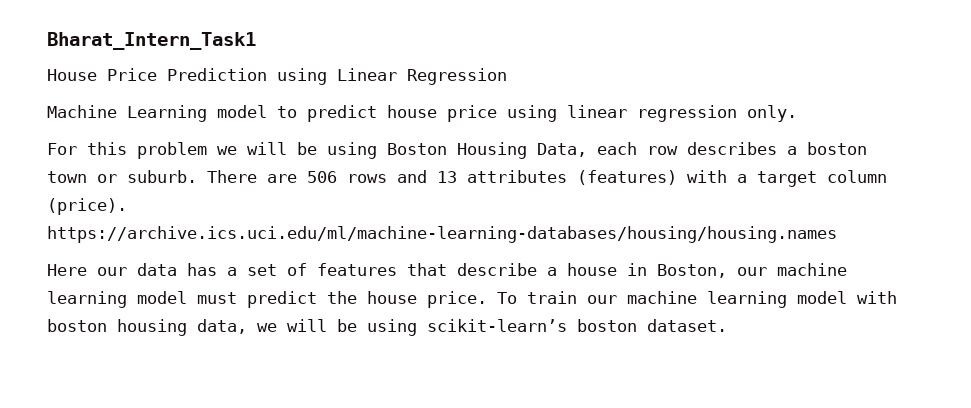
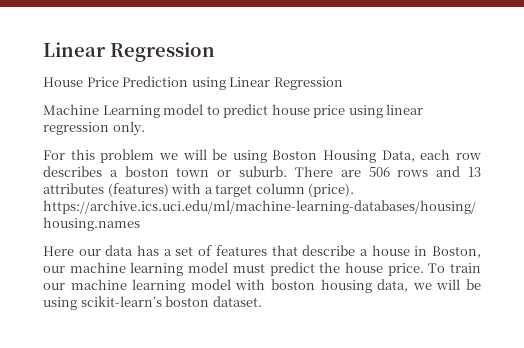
[47,32,256,50] Bharat_Intern_Task1 -> [43,42,215,62] Linear Regression

